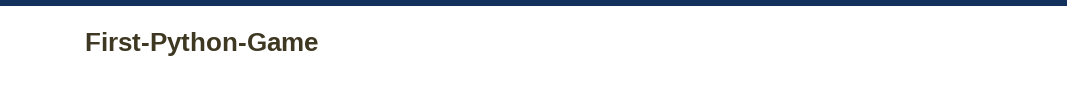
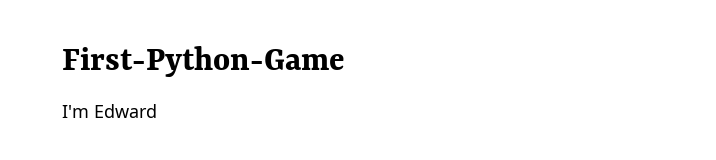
(318, 44) none -> [62,104,157,118] // I'm Edward

